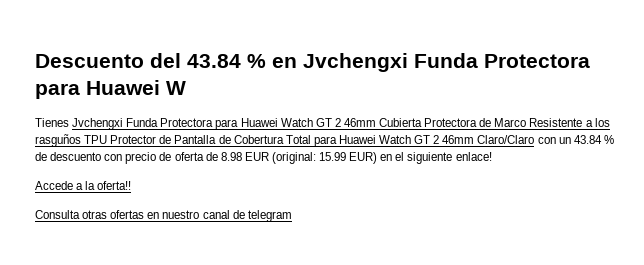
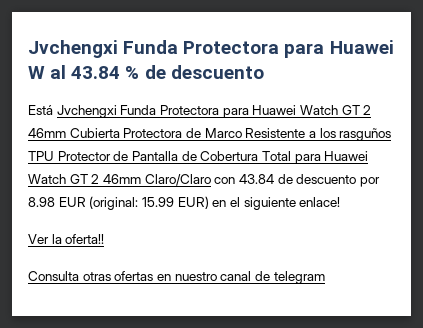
[35,53,297,68] Descuento del 43.84 % en -> (28, 49) none
[35,118,69,127] // Tienes -> [50,65,264,79] [28,105,53,115] al 43.84 % de descuento // Está
[558,135,614,144] [35,152,218,164] un 43.84 % de descuento con precio de oferta de -> [238,174,380,187] 43.84 de descuento por
[35,181,84,190] Accede a -> [28,234,49,244] Ver

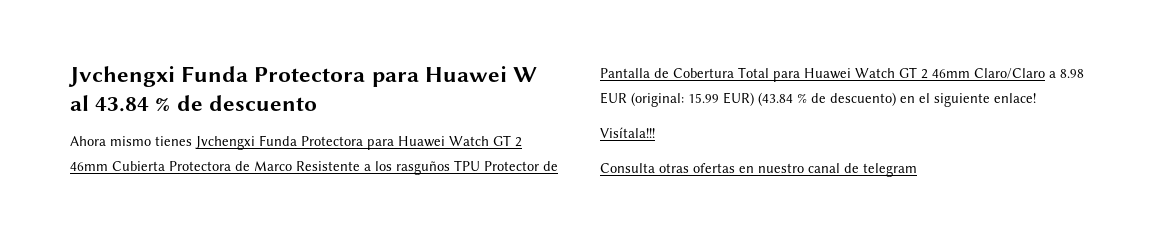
[28,105,53,115] Está -> [70,136,192,146] Ahora mismo tienes
[214,174,380,187] con 43.84 de descuento por -> [1049,71,1056,78] a
(209, 202) none -> [758,92,896,106] (43.84 % de descuento)
[28,234,105,244] Ver la oferta!! -> [600,127,655,138] Visítala!!!

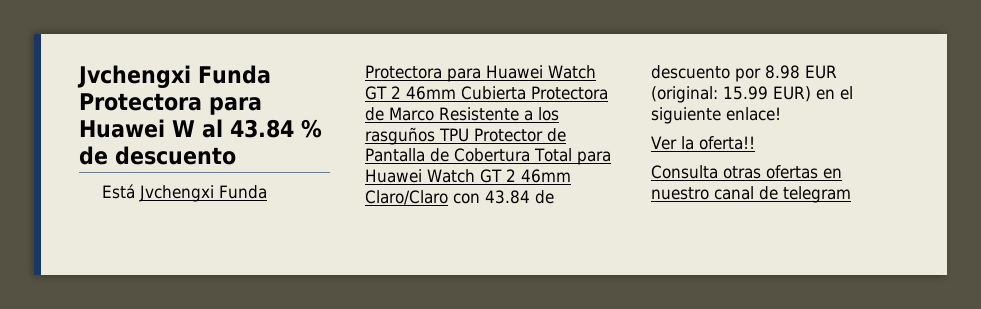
[70,136,192,146] Ahora mismo tienes -> [102,184,136,199] Está
[1049,71,1056,78] a -> [453,190,554,204] [651,65,761,82] con 43.84 de descuento por
[758,92,896,106] (43.84 % de descuento) -> (811, 94) none
[600,127,655,138] Visítala!!! -> [651,136,755,150] Ver la oferta!!

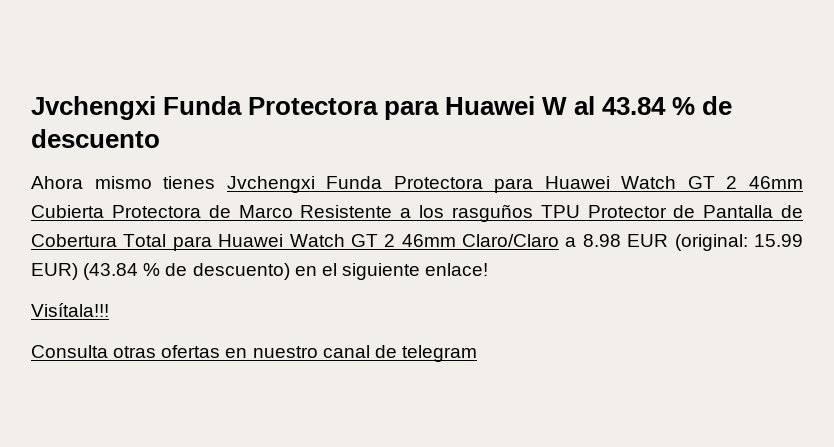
[102,184,136,199] Está -> [31,176,216,189] Ahora mismo tienes
[453,190,554,204] [651,65,761,82] con 43.84 de descuento por -> [565,237,577,247] a
(811, 94) none -> [83,263,290,280] (43.84 % de descuento)
[651,136,755,150] Ver la oferta!! -> [31,303,109,317] Visítala!!!

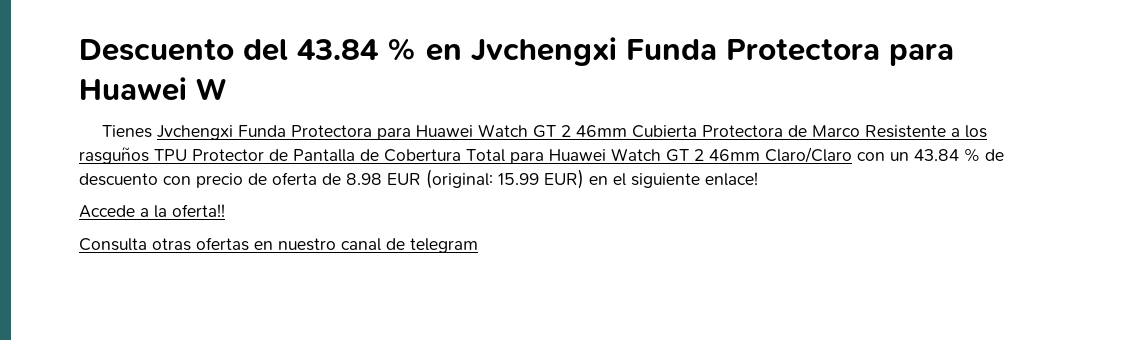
(31, 108) none -> [79,38,462,61] Descuento del 43.84 % en
[574,96,733,115] [31,129,160,148] [31,176,216,189] al 43.84 % de descuento // Ahora mismo tienes -> [102,125,153,138] // Tienes
[565,237,577,247] a -> [857,148,1004,162] [79,172,341,188] con un 43.84 % de descuento con precio de oferta de
[83,263,290,280] (43.84 % de descuento) -> (584, 179) none
[31,303,109,317] Visítala!!! -> [79,204,225,218] Accede a la oferta!!

